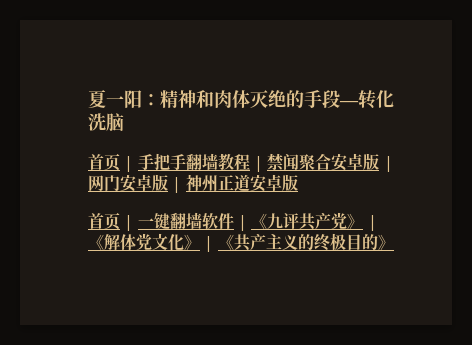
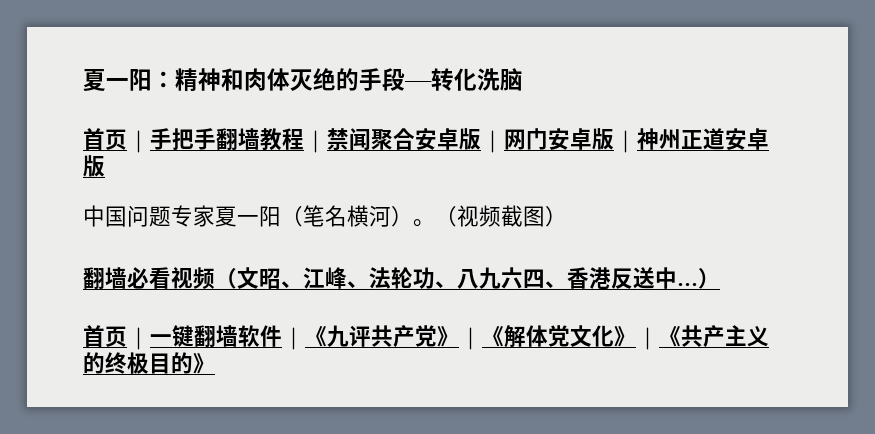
(298, 182) none -> [83,205,567,227] [83,267,720,289] // 中国问题专家夏一阳（笔名横河）。（视频截图） // 翻墙必看视频（文昭、江峰、法轮功、八九六四、香港反送中...）

